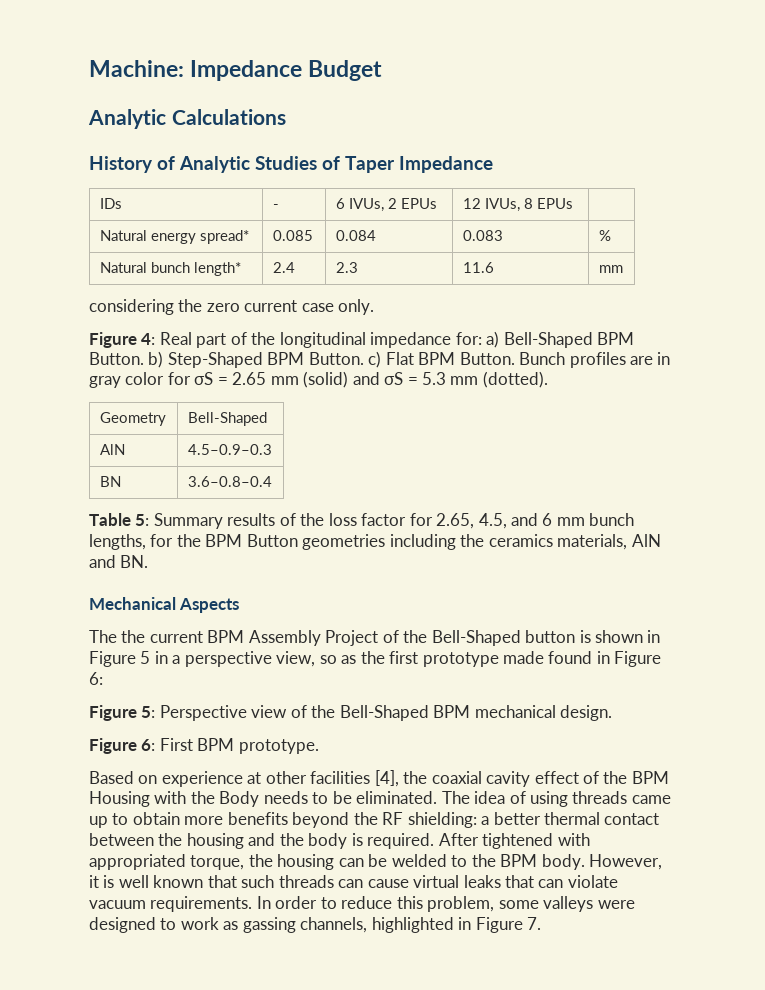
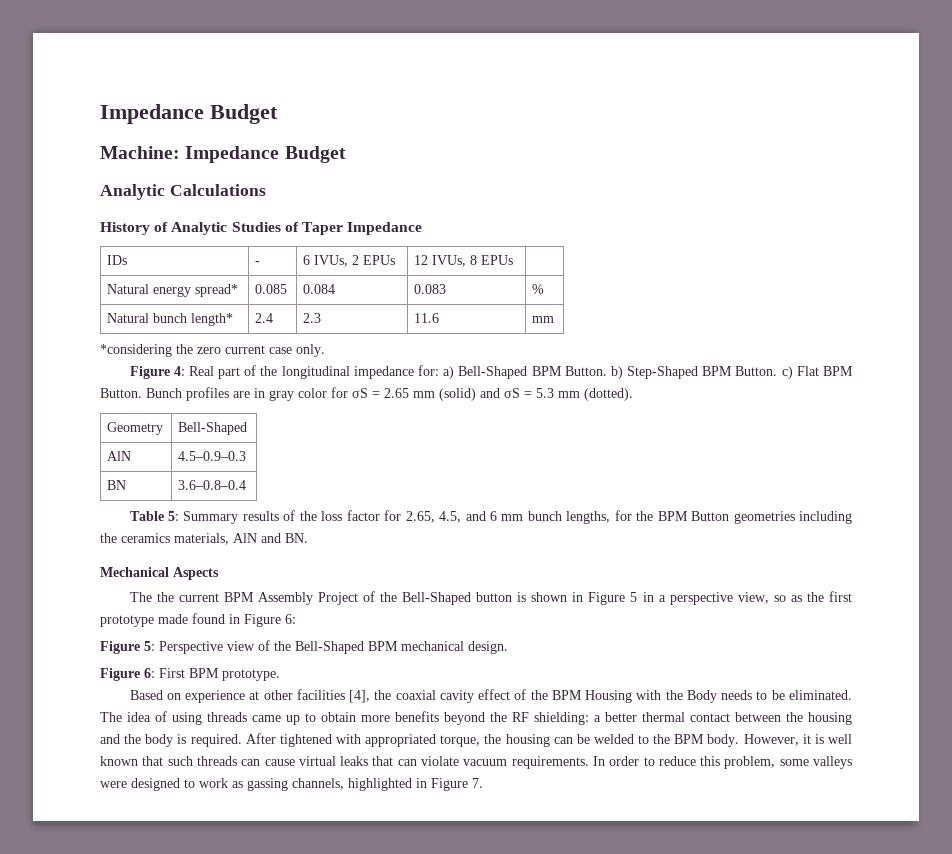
(89, 68) none -> [100,104,278,124] Impedance Budget //
[89,299,174,315] considering -> [100,344,172,357] *considering

